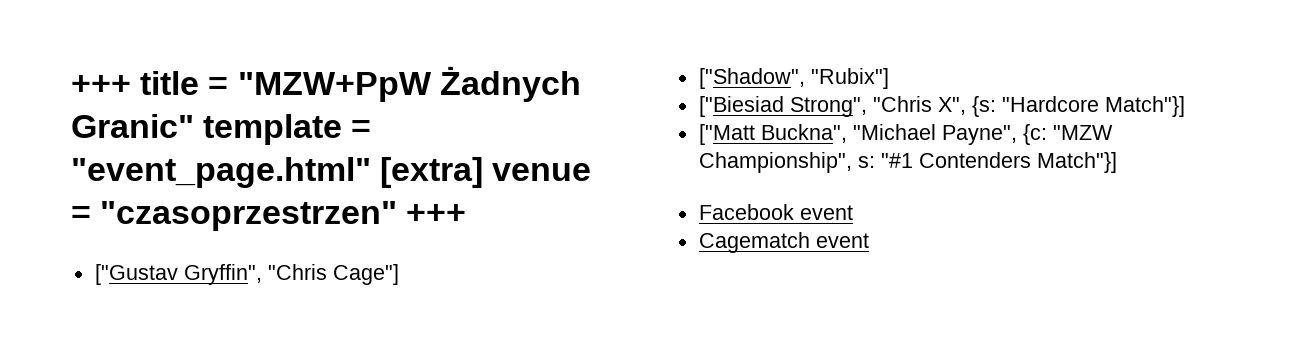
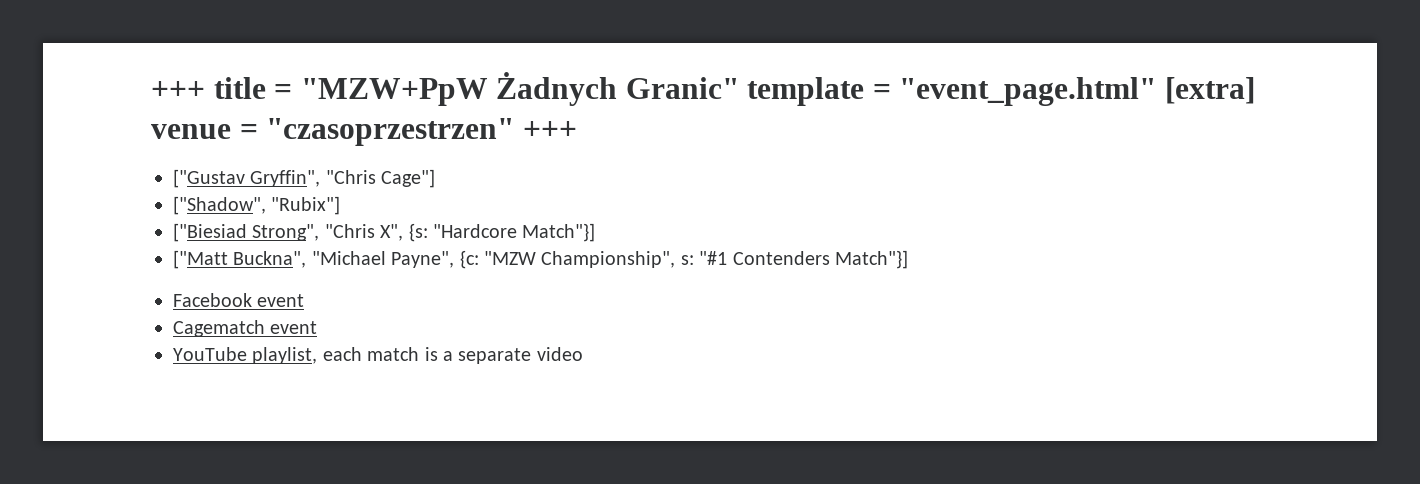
(869, 240) none -> [173,347,583,364] // YouTube playlist, each match is a separate video

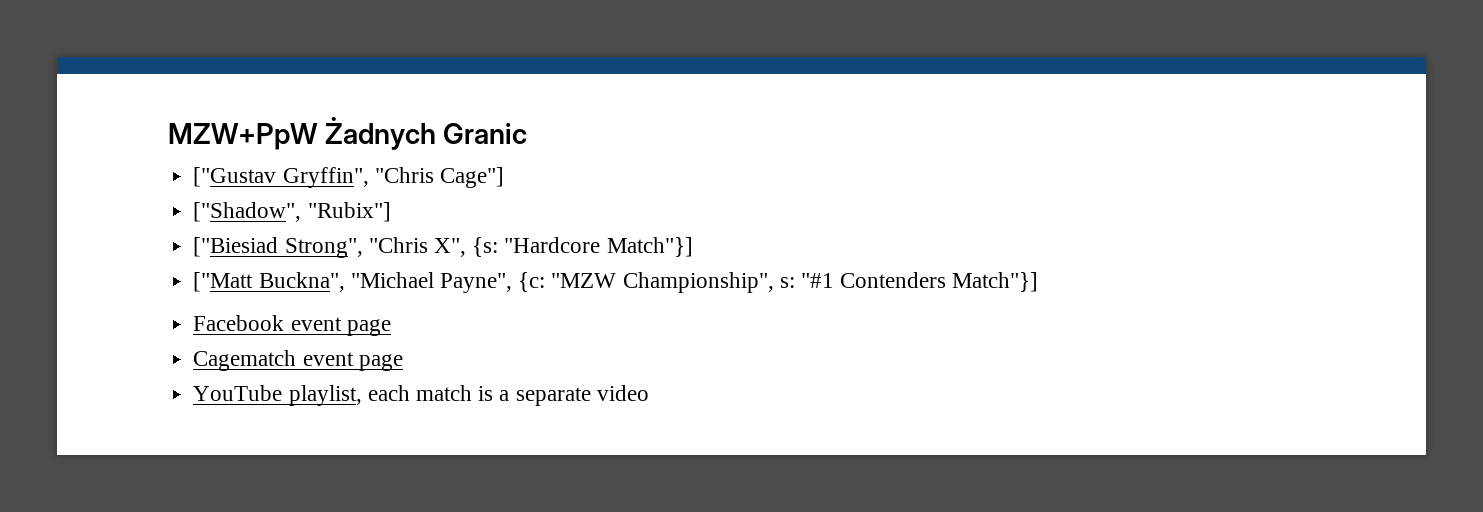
[151,72,1255,106] [151,118,577,146] +++ title = "MZW+PpW Żadnych Granic" template = "event_page.html" [extra] venue = "czasoprzestrzen" +++ -> [168,117,528,150] MZW+PpW Żadnych Granic
(305, 300) none -> [346,319,391,336] page
(318, 327) none -> [358,354,403,371] page

